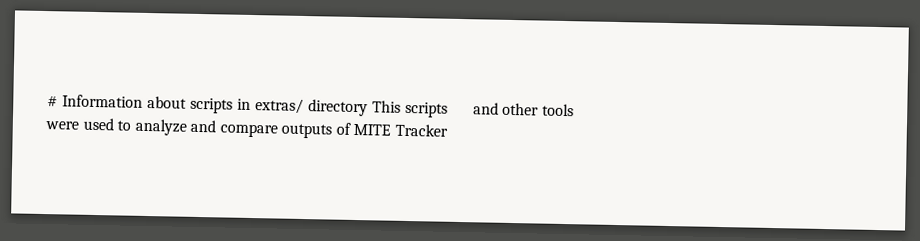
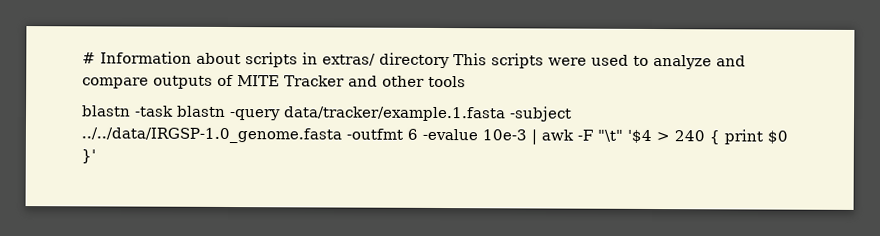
(574, 110) none -> [82,105,572,122] [81,127,788,145] [81,149,96,164] // blastn -task blastn -query data/tracker/example.1.fasta -subject ../../data/IRGSP-1.0_genome.fasta -outfmt 6 -evalue 10e-3 | awk -F "\t" '$4 > 240 { print $0 }'

